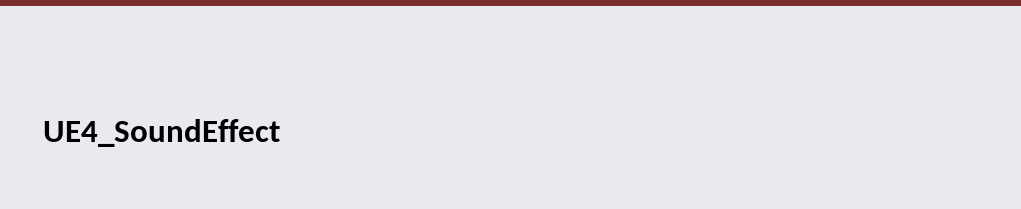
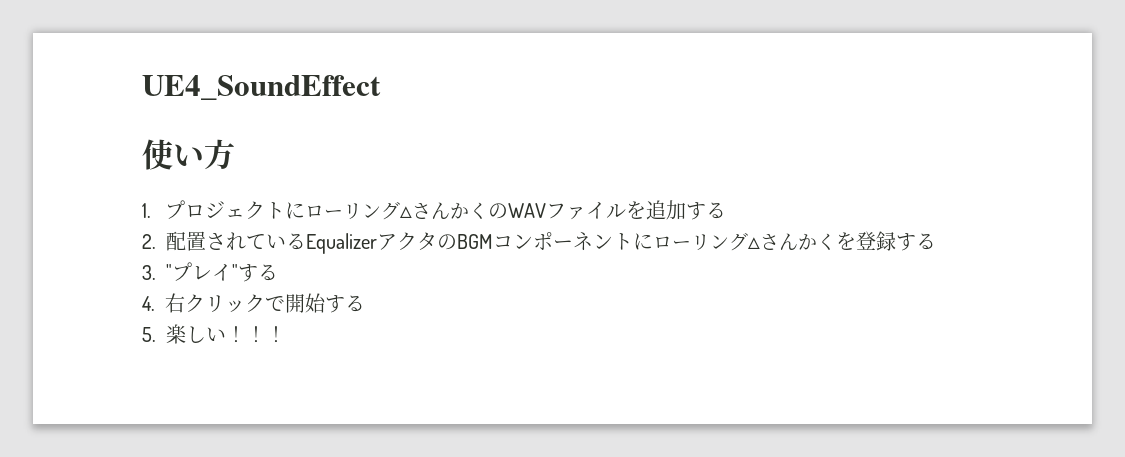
(280, 133) none -> [142,139,235,170] [142,200,726,220] [142,231,936,254] [142,262,278,282] [142,293,365,313] [142,324,286,344] // 使い方 // 1.プロジェクトにローリング△さんかくのWAVファイルを追加する // 2.配置されているEqualizerアクタのBGMコンポーネントにローリング△さんかくを登録する // 3. "プレイ"する // 4.右クリックで開始する // 5.楽しい！！！

